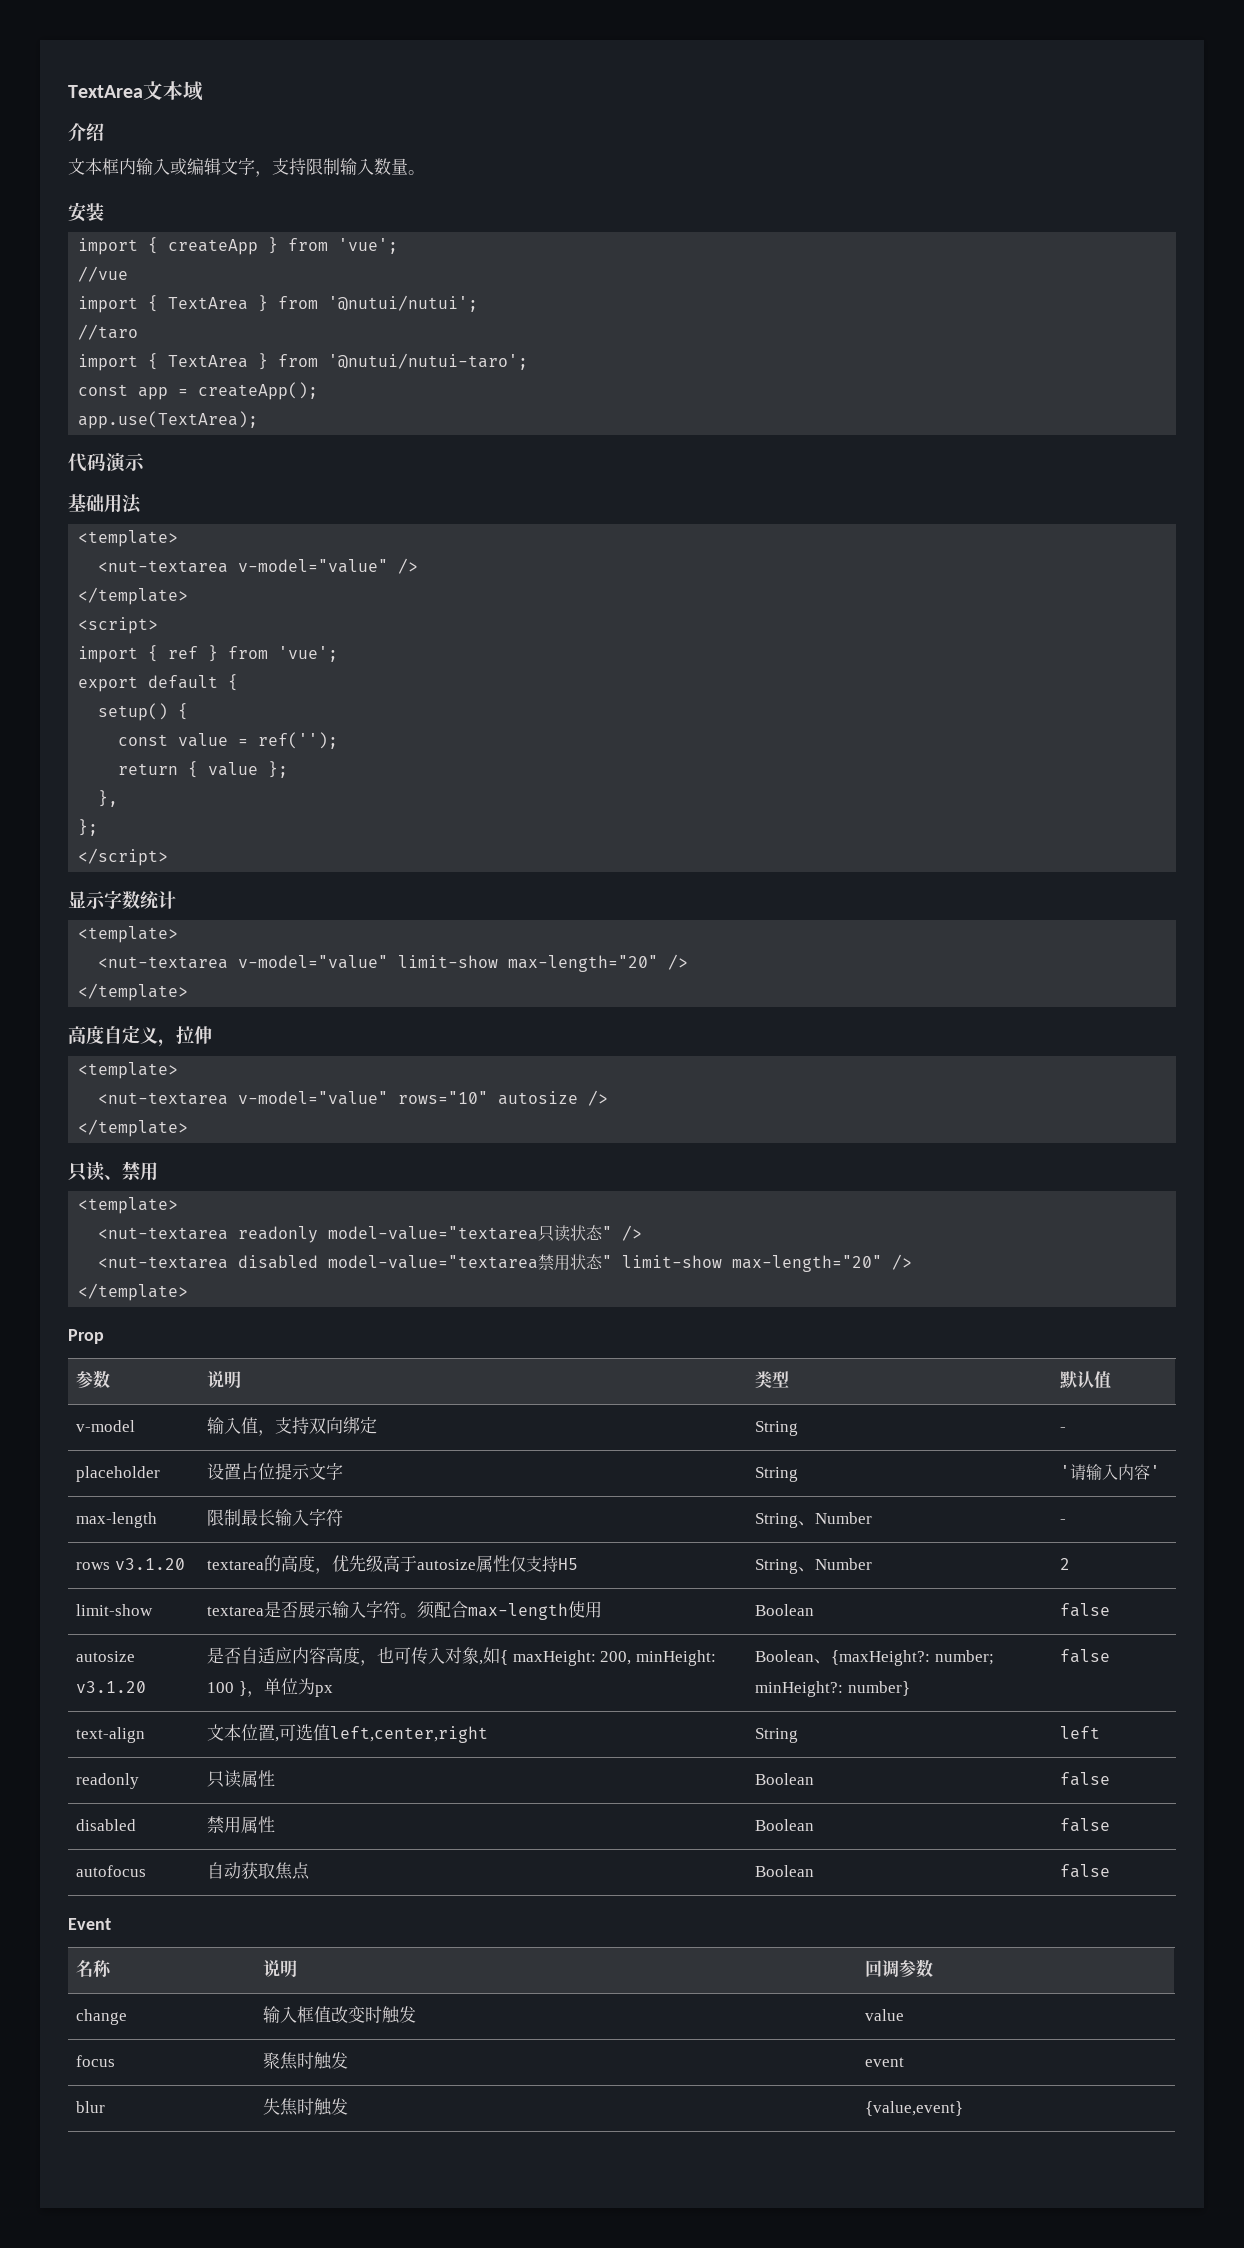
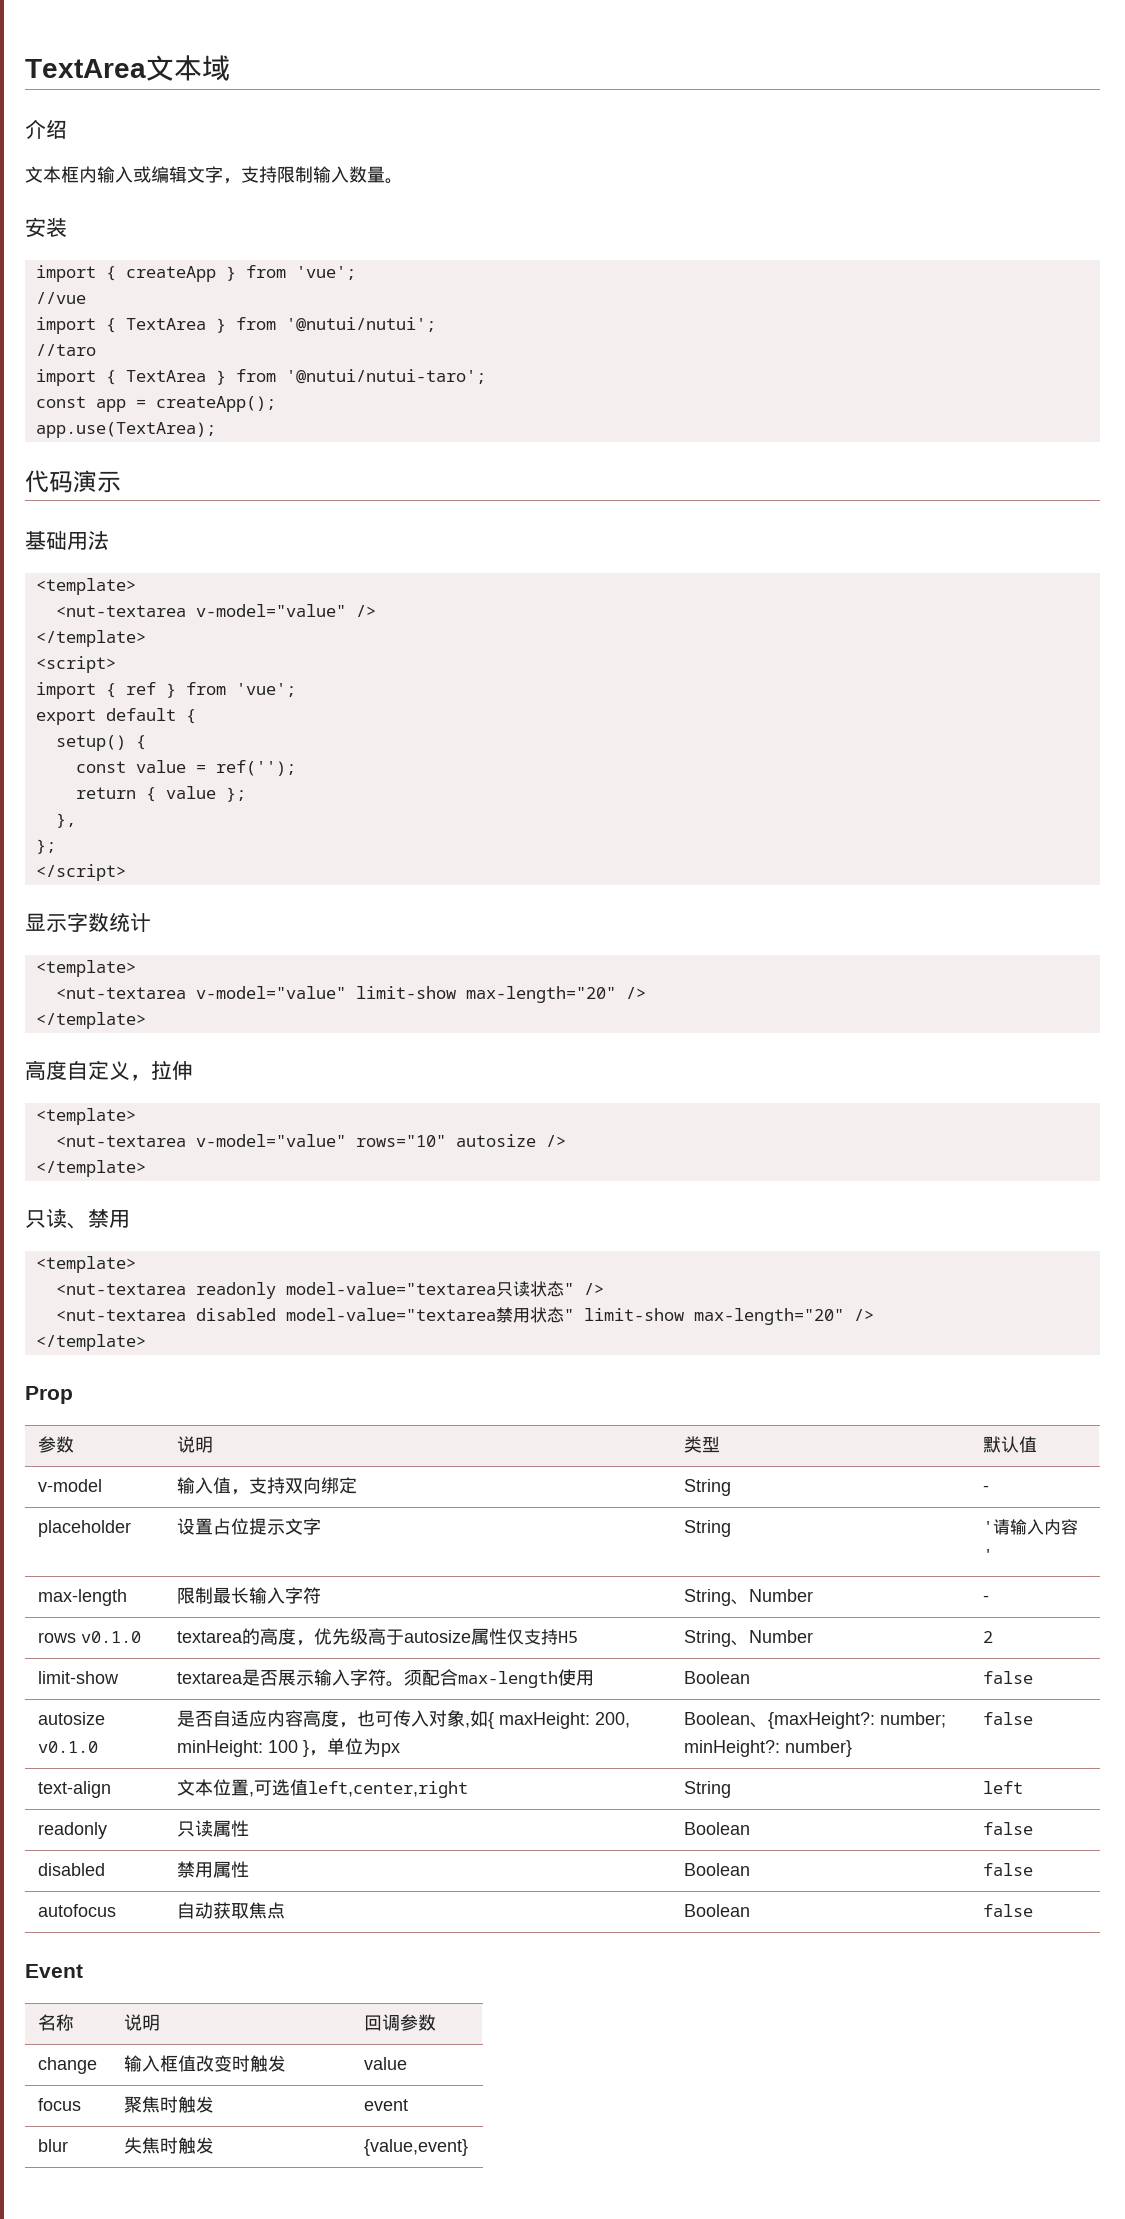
[114,1558,185,1570] v3.1.20 -> [81,1631,142,1643] v0.1.0
[75,1681,146,1693] v3.1.20 -> [38,1741,99,1753] v0.1.0

